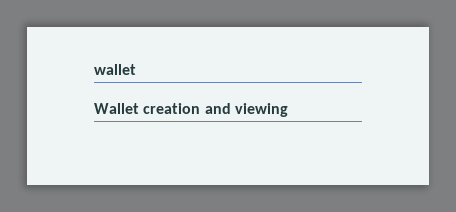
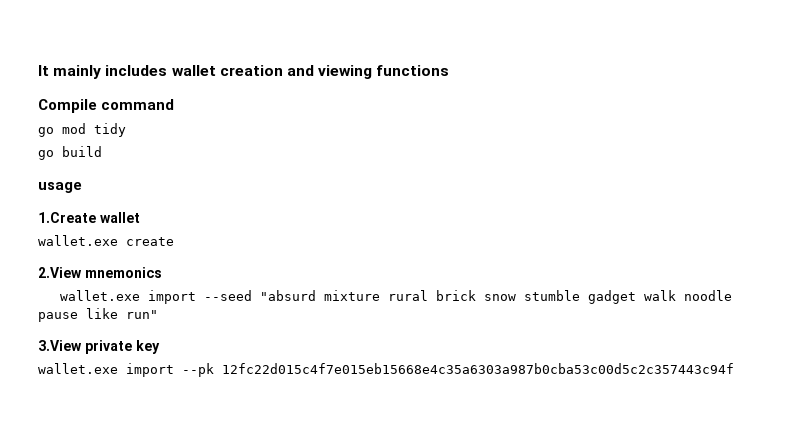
[94,64,136,75] [94,103,139,114] wallet // Wallet -> [38,65,216,79] It mainly includes wallet
(288, 110) none -> [376,65,450,76] [38,99,175,113] [38,123,126,137] [38,146,102,160] [38,182,82,193] [38,212,140,223] [38,235,174,246] [38,267,162,278] [59,290,732,304] [38,308,158,322] [38,340,160,354] [38,363,734,377] functions // Compile command // go mod tidy // go build // usage // 1.Create wallet // wallet.exe create // 2.View mnemonics // wallet.exe import --seed "absurd mixture rural brick snow stumble gadget walk noodle pause like run" // 3.View private key // wallet.exe import --pk 12fc22d015c4f7e015eb15668e4c35a6303a987b0cba53c00d5c2c357443c94f

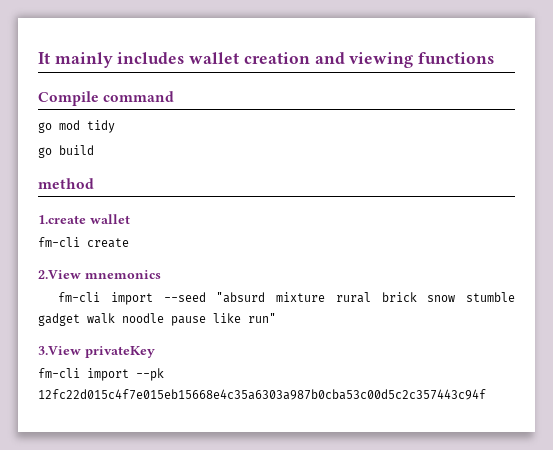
[38,182,82,193] [38,212,96,223] usage // 1.Create -> [38,178,94,189] [38,215,86,224] method // 1.create
[38,235,118,246] wallet.exe -> [38,237,80,247] fm-cli
[59,290,140,301] wallet.exe -> [58,292,101,302] fm-cli
[85,340,160,354] [38,363,118,374] private key // wallet.exe -> [85,346,155,358] [38,368,80,378] privateKey // fm-cli

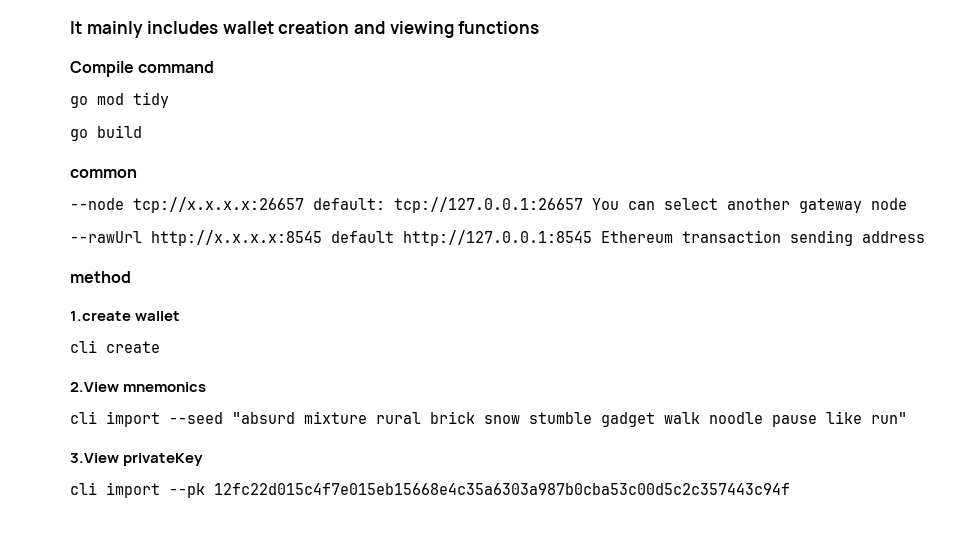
(94, 150) none -> [70,169,137,178] [70,197,907,213] [70,230,925,246] // common // --node tcp://x.x.x.x:26657 default: tcp://127.0.0.1:26657 You can select another gateway node // --rawUrl http://x.x.x.x:8545 default http://127.0.0.1:8545 Ethereum transaction sending address
[38,237,80,247] fm-cli -> [70,340,97,353] cli
[58,292,101,302] fm-cli -> [70,411,97,424] cli
[38,368,80,378] fm-cli -> [70,482,97,495] cli

